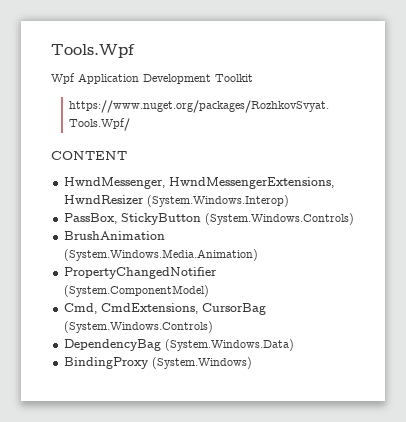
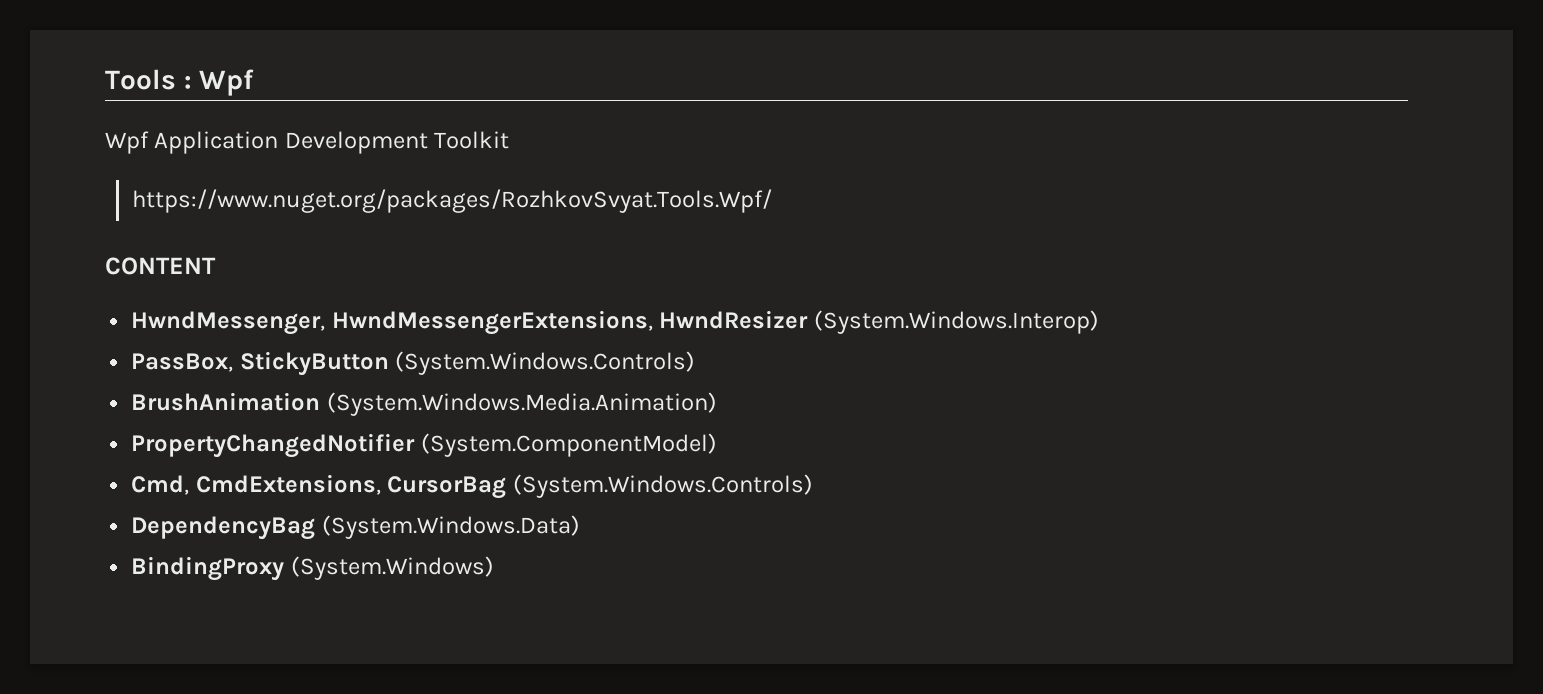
[51,44,135,58] Tools.Wpf -> [105,69,255,96] Tools : Wpf

